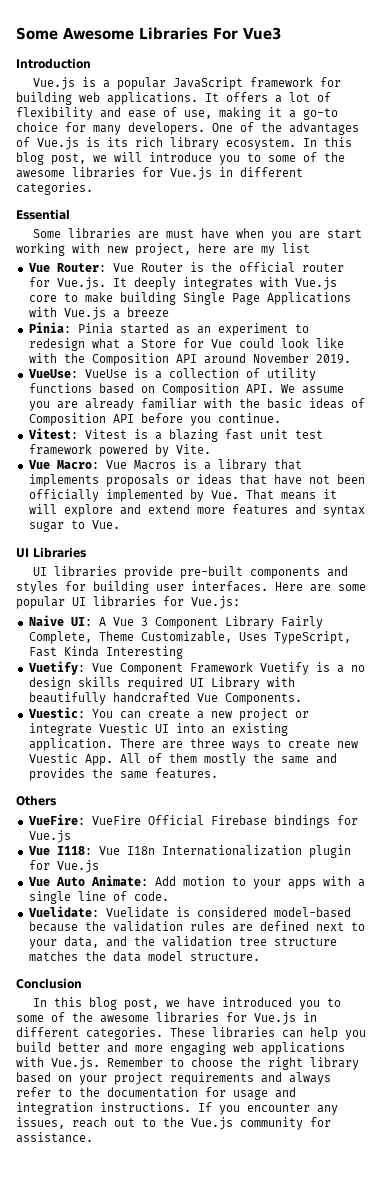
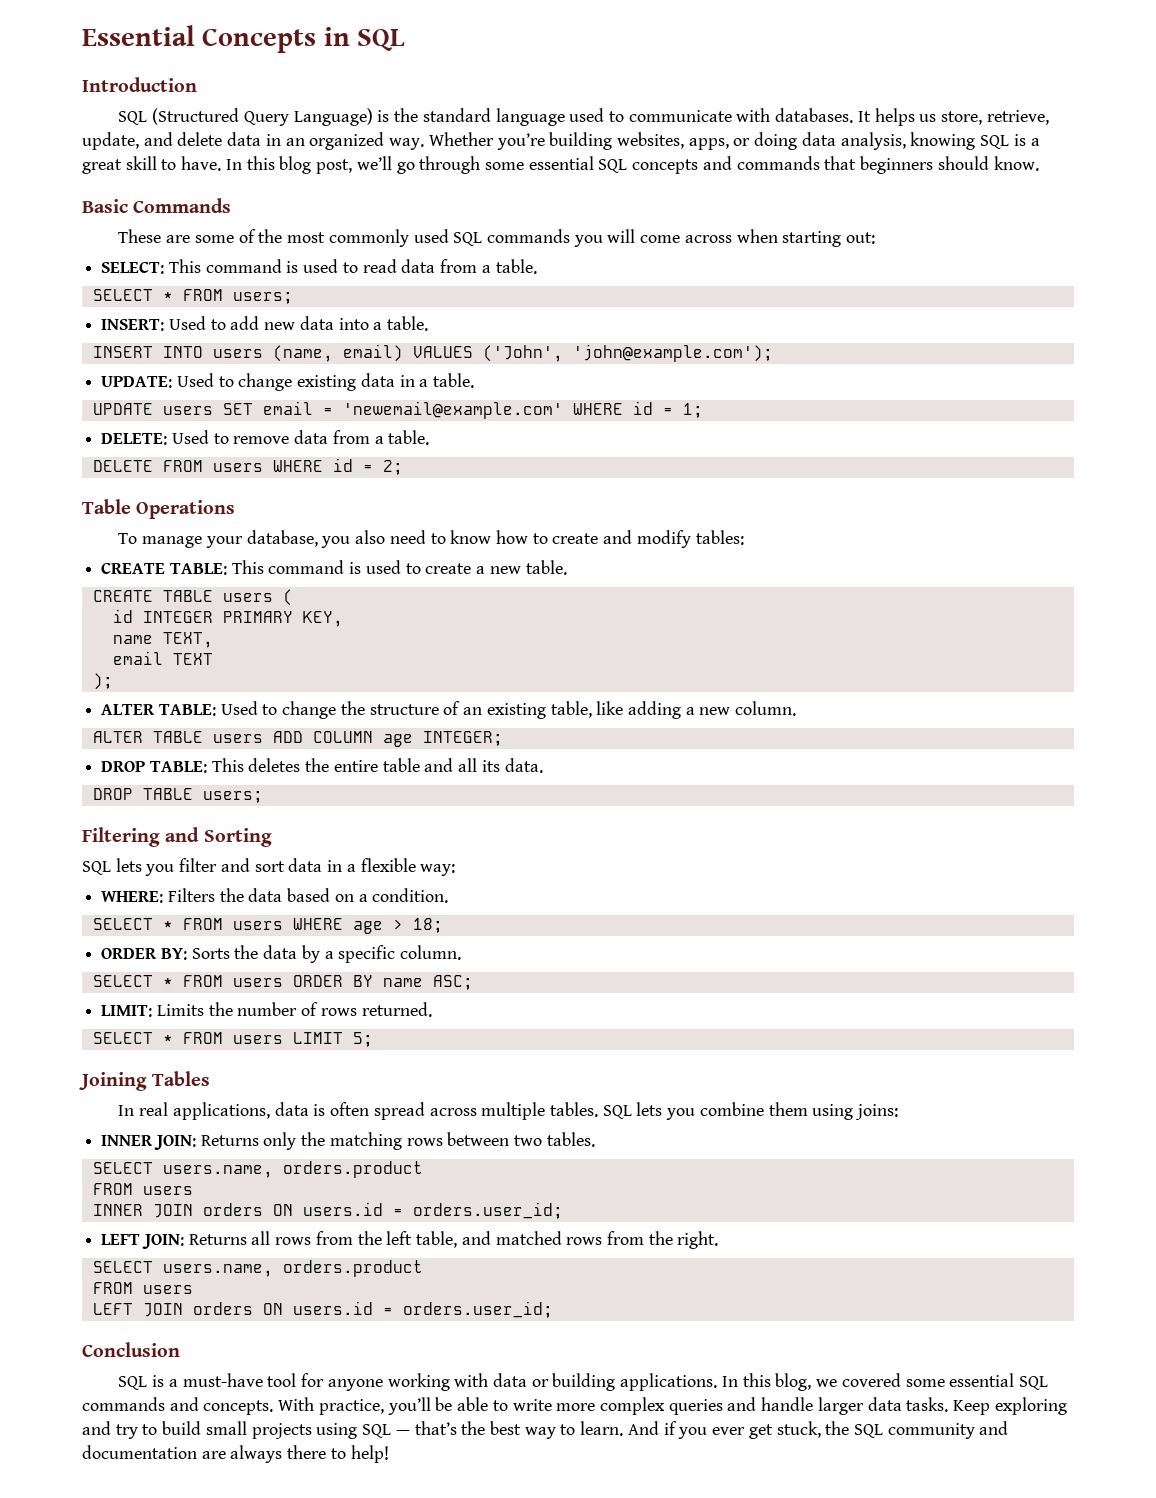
[16,27,281,40] [16,58,91,69] [32,77,341,90] [16,92,331,105] [16,107,338,120] [16,122,359,135] [16,137,352,150] [16,152,345,165] [16,167,303,180] [16,182,93,195] [16,209,70,220] [32,228,362,241] [16,243,310,256] [28,262,344,273] [28,277,337,290] [28,292,351,305] [28,307,169,320] [28,322,309,336] [28,338,344,351] [28,353,351,366] [28,368,316,381] [28,383,344,396] [28,398,365,411] [28,413,281,426] [28,428,323,442] [28,444,211,457] [28,459,302,472] [28,474,365,487] [28,489,337,502] [28,504,365,517] [28,520,120,532] [16,547,86,558] [32,566,348,579] [16,581,366,594] [16,596,240,609] [28,615,323,629] [28,631,351,644] [28,646,183,659] [28,661,365,675] [28,677,295,690] [28,692,302,705] [28,707,309,721] [28,723,288,736] [28,738,358,751] [28,753,337,766] [28,768,218,781] [16,795,56,806] [28,814,358,828] [28,830,71,843] [28,845,351,858] [28,860,99,873] [28,875,365,889] [28,891,169,904] [28,906,351,918] [28,921,365,932] [28,936,337,949] [28,951,260,962] [16,978,82,989] [32,997,341,1010] [16,1012,317,1025] [16,1027,366,1040] [16,1042,345,1055] [16,1057,359,1070] [16,1072,331,1085] [16,1087,296,1100] [16,1102,338,1115] [16,1117,331,1130] [16,1132,93,1143] Some Awesome Libraries For Vue3 // Introduction // Vue.js is a popular JavaScript framework for building web applications. It offers a lot of flexibility and ease of use, making it a go-to choice for many developers. One of the advantages of Vue.js is its rich library ecosystem. In this blog post, we will introduce you to some of the awesome libraries for Vue.js in different categories. // Essential // Some libraries are must have when you are start working with new project, here are my list // Vue Router: Vue Router is the official router for Vue.js. It deeply integrates with Vue.js core to make building Single Page Applications with Vue.js a breeze // Pinia: Pinia started as an experiment to redesign what a Store for Vue could look like with the Composition API around November 2019. // VueUse: VueUse is a collection of utility functions based on Composition API. We assume you are already familiar with the basic ideas of Composition API before you continue. // Vitest: Vitest is a blazing fast unit test framework powered by Vite. // Vue Macro: Vue Macros is a library that implements proposals or ideas that have not been officially implemented by Vue. That means it will explore and extend more features and syntax sugar to Vue. // UI Libraries // UI libraries provide pre-built components and styles for building user interfaces. Here are some popular UI libraries for Vue.js: // Naive UI: A Vue 3 Component Library Fairly Complete, Theme Customizable, Uses TypeScript, Fast Kinda Interesting // Vuetify: Vue Component Framework Vuetify is a no design skills required UI Library with beautifully handcrafted Vue Components. // Vuestic: You can create a new project or integrate Vuestic UI into an existing application. There are three ways to create new Vuestic App. All of them mostly the same and provides the same features. // Others // VueFire: VueFire Official Firebase bindings for Vue.js // Vue I118: Vue I18n Internationalization plugin for Vue.js // Vue Auto Animate: Add motion to your apps with a single line of code. // Vuelidate: Vuelidate is considered model-based because the validation rules are defined next to your data, and the validation tree structure matches the data model structure. // Conclusion // In this blog post, we have introduced you to some of the awesome libraries for Vue.js in different categories. These libraries can help you build better and more engaging web applications with Vue.js. Remember to choose the right library based on your project requirements and always refer to the documentation for usage and integration instructions. If you encounter any issues, reach out to the Vue.js community for assistance. -> [82,25,406,53] [82,77,197,92] [118,108,1049,126] [82,132,1040,150] [82,156,1039,174] [82,198,232,213] [118,229,876,247] [101,259,537,274] [92,289,293,304] [101,316,429,331] [92,344,773,362] [101,373,475,391] [92,401,703,419] [101,430,430,445] [92,458,403,475] [82,499,236,519] [118,530,744,548] [101,560,567,575] [92,589,293,606] [112,609,343,627] [112,632,213,648] [112,651,213,665] [92,673,113,690] [101,701,797,719] [92,731,503,747] [101,758,543,773] [92,788,263,803] [82,827,272,847] [82,858,456,876] [101,888,449,903] [92,918,443,934] [101,945,462,963] [92,975,473,990] [101,1002,432,1017] [92,1032,373,1047] [79,1071,211,1091] [118,1102,899,1120] [101,1132,595,1150] [92,1161,423,1178] [92,1183,193,1195] [92,1202,563,1219] [101,1231,719,1249] [92,1260,423,1277] [92,1282,193,1294] [92,1301,553,1318] [82,1342,180,1357] [118,1373,1048,1391] [82,1397,1067,1415] [82,1421,1009,1439] [82,1445,389,1463] Essential Concepts in SQL // Introduction // SQL (Structured Query Language) is the standard language used to communicate with databases. It helps us store, retrieve, update, and delete data in an organized way. Whether you’re building websites, apps, or doing data analysis, knowing SQL is a great skill to have. In this blog post, we’ll go through some essential SQL concepts and commands that beginners should know. // Basic Commands // These are some of the most commonly used SQL commands you will come across when starting out: // SELECT: This command is used to read data from a table. // SELECT * FROM users; // INSERT: Used to add new data into a table. // INSERT INTO users (name, email) VALUES ('John', 'john@example.com'); // UPDATE: Used to change existing data in a table. // UPDATE users SET email = 'newemail@example.com' WHERE id = 1; // DELETE: Used to remove data from a table. // DELETE FROM users WHERE id = 2; // Table Operations // To manage your database, you also need to know how to create and modify tables: // CREATE TABLE: This command is used to create a new table. // CREATE TABLE users ( // id INTEGER PRIMARY KEY, // name TEXT, // email TEXT // ); // ALTER TABLE: Used to change the structure of an existing table, like adding a new column. // ALTER TABLE users ADD COLUMN age INTEGER; // DROP TABLE: This deletes the entire table and all its data. // DROP TABLE users; // Filtering and Sorting // SQL lets you filter and sort data in a flexible way: // WHERE: Filters the data based on a condition. // SELECT * FROM users WHERE age > 18; // ORDER BY: Sorts the data by a specific column. // SELECT * FROM users ORDER BY name ASC; // LIMIT: Limits the number of rows returned. // SELECT * FROM users LIMIT 5; // Joining Tables // In real applications, data is often spread across multiple tables. SQL lets you combine them using joins: // INNER JOIN: Returns only the matching rows between two tables. // SELECT users.name, orders.product // FROM users // INNER JOIN orders ON users.id = orders.user_id; // LEFT JOIN: Returns all rows from the left table, and matched rows from the right. // SELECT users.name, orders.product // FROM users // LEFT JOIN orders ON users.id = orders.user_id; // Conclusion // SQL is a must-have tool for anyone working with data or building applications. In this blog, we covered some essential SQL commands and concepts. With practice, you’ll be able to write more complex queries and handle larger data tasks. Keep exploring and try to build small projects using SQL — that’s the best way to learn. And if you ever get stuck, the SQL community and documentation are always there to help!

